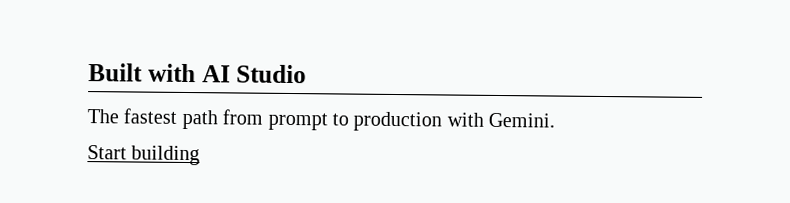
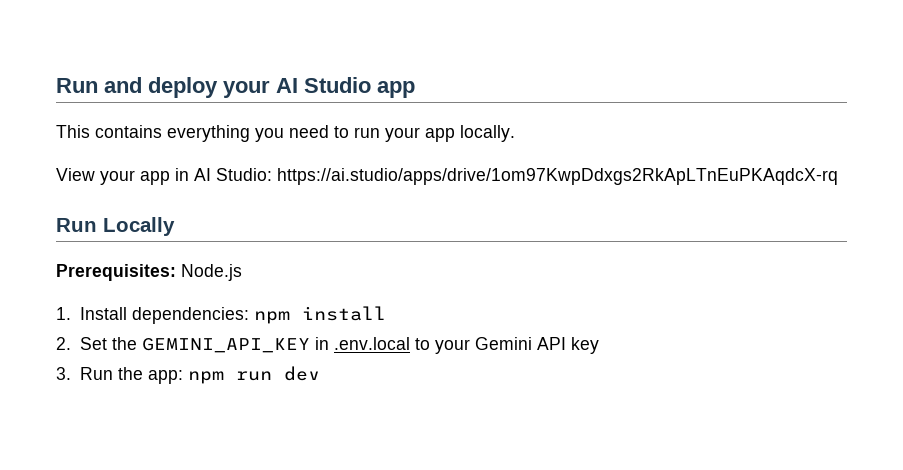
[88,63,308,84] [87,108,556,132] [87,145,201,166] Built with AI Studio // The fastest path from prompt to production with Gemini. // Start building -> [56,77,415,98] [56,125,515,142] [56,168,838,185] [56,217,175,236] [56,264,242,281] [56,306,386,324] [56,337,599,354] [56,366,320,384] Run and deploy your AI Studio app // This contains everything you need to run your app locally. // View your app in AI Studio: https://ai.studio/apps/drive/1om97KwpDdxgs2RkApLTnEuPKAqdcX-rq // Run Locally // Prerequisites: Node.js // 1. Install dependencies: npm install // 2. Set the GEMINI_API_KEY in .env.local to your Gemini API key // 3. Run the app: npm run dev

